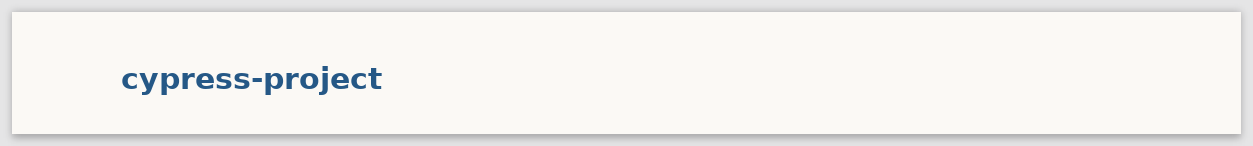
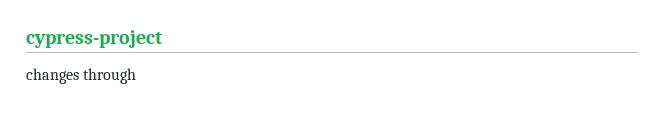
(382, 80) none -> [26,68,137,84] // changes through

